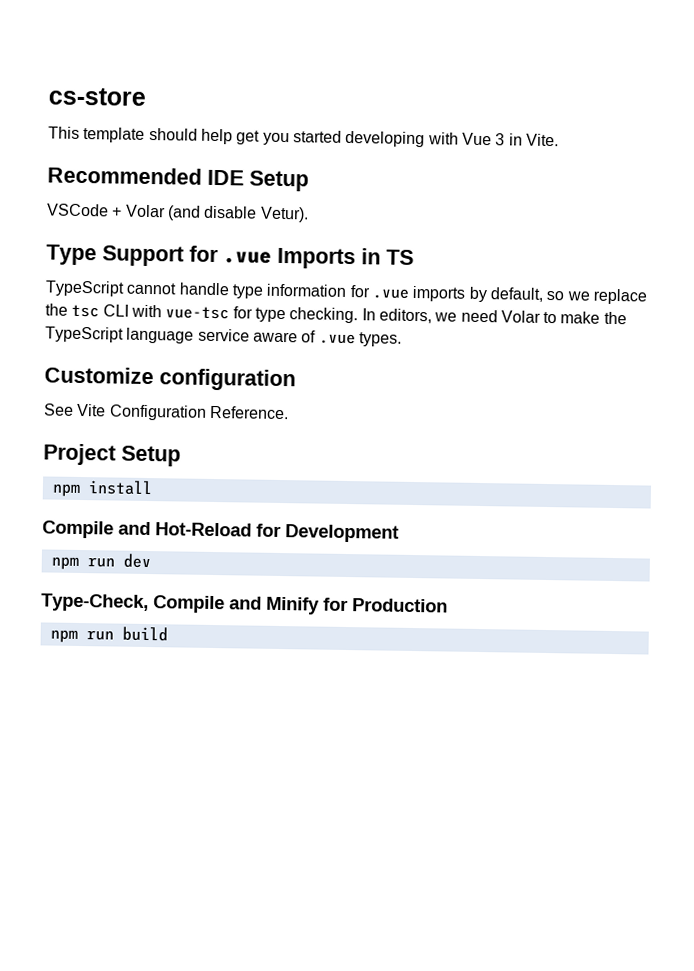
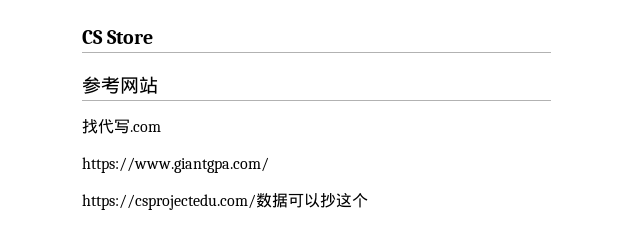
[48,87,146,106] [48,126,559,148] [47,166,309,192] [47,203,309,223] [46,244,414,270] [45,280,647,305] [45,303,627,325] [45,326,402,347] [44,366,296,392] [44,403,289,421] [43,443,181,467] [51,480,153,497] [42,520,399,543] [50,553,151,570] [41,593,448,615] [49,626,168,643] cs-store // This template should help get you started developing with Vue 3 in Vite. // Recommended IDE Setup // VSCode + Volar (and disable Vetur). // Type Support for .vue Imports in TS // TypeScript cannot handle type information for .vue imports by default, so we replace the tsc CLI with vue-tsc for type checking. In editors, we need Volar to make the TypeScript language service aware of .vue types. // Customize configuration // See Vite Configuration Reference. // Project Setup // npm install // Compile and Hot-Reload for Development // npm run dev // Type-Check, Compile and Minify for Production // npm run build -> [82,30,154,44] [82,76,158,94] [82,119,161,134] [82,157,269,173] [82,193,368,210] CS Store // 参考网站 // 找代写.com // https://www.giantgpa.com/ // https://csprojectedu.com/数据可以抄这个

